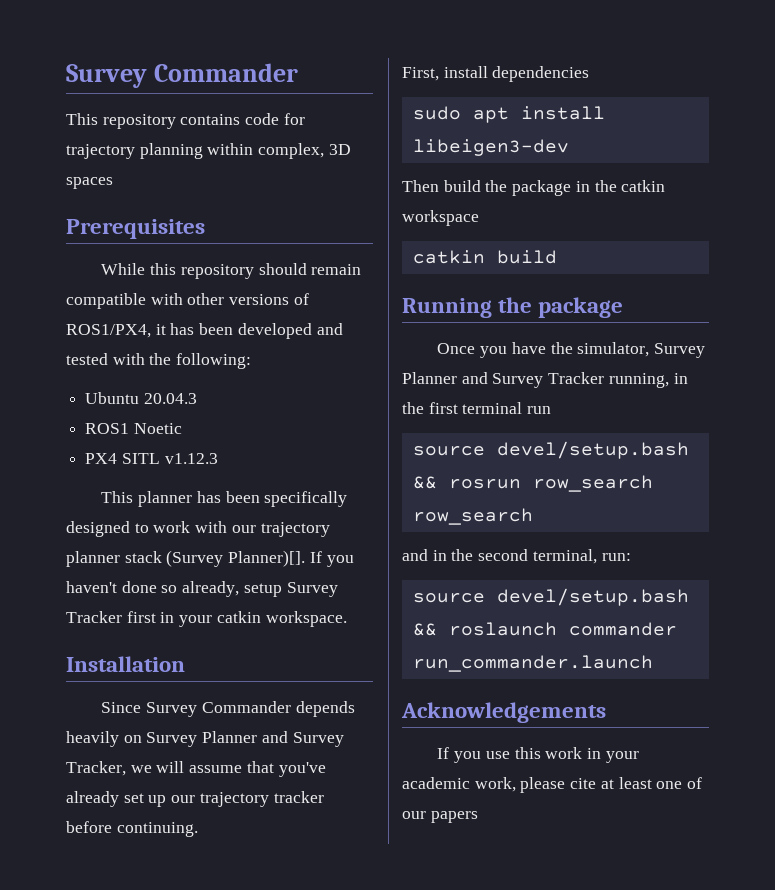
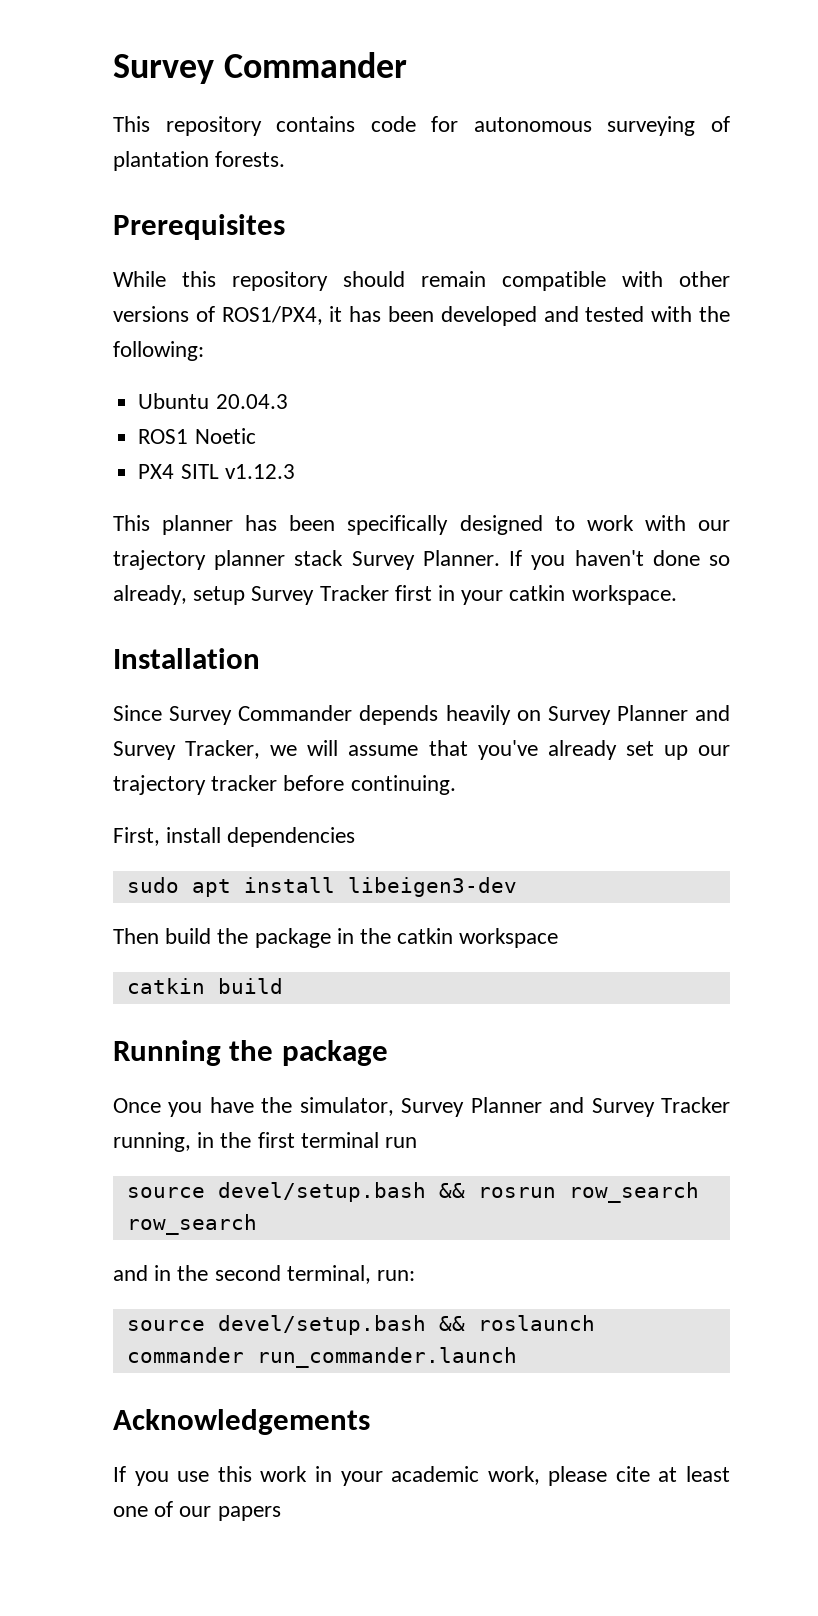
[66,143,351,159] [66,177,113,189] trajectory planning within complex, 3D spaces -> [473,116,730,136] [113,151,286,171] autonomous surveying of plantation forests.
[166,550,306,567] (Survey Planner)[]. -> [351,550,500,570] Survey Planner.

